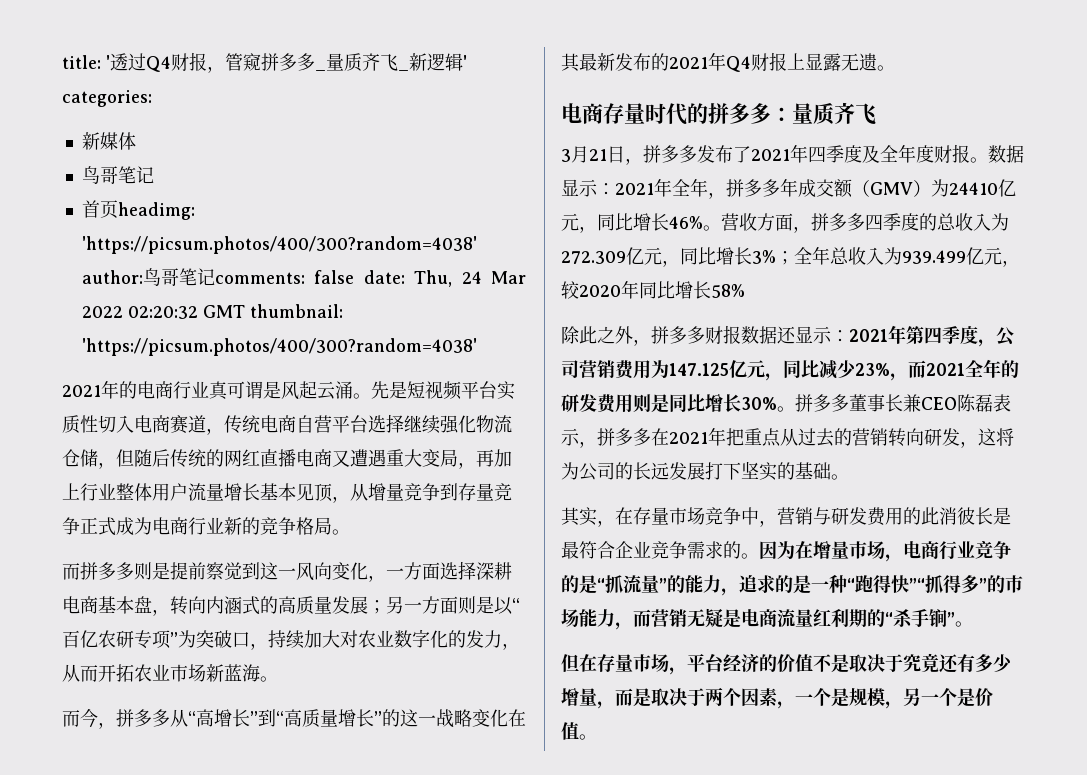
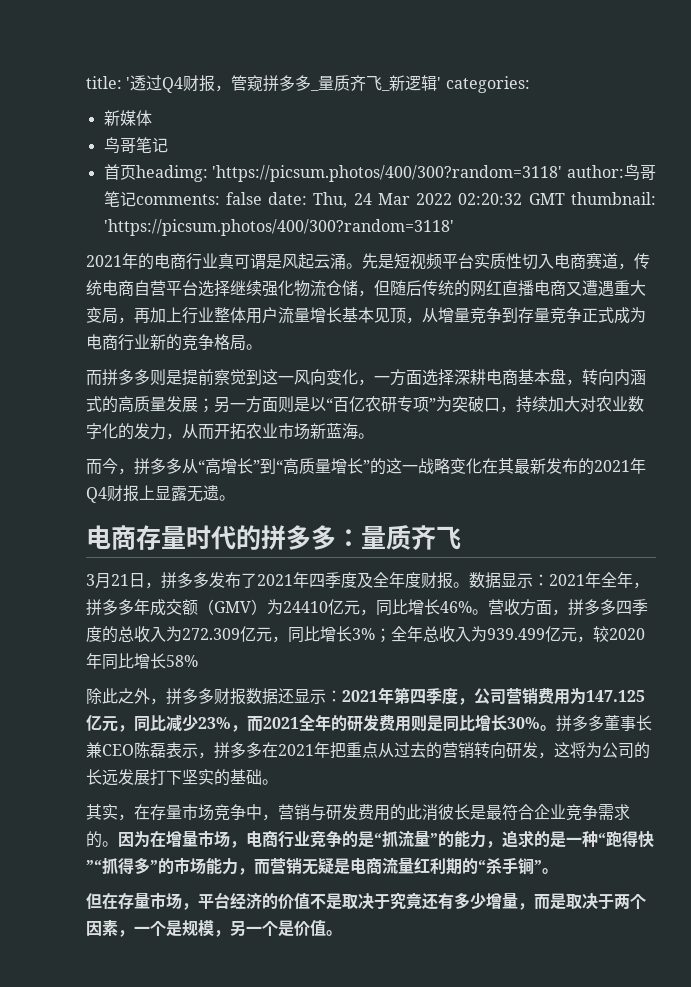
[81,236,477,254] 'https://picsum.photos/400/300?random=4038' -> [212,165,563,182] 'https://picsum.photos/400/300?random=3118'
[81,338,477,356] 'https://picsum.photos/400/300?random=4038' -> [103,219,454,236] 'https://picsum.photos/400/300?random=3118'

